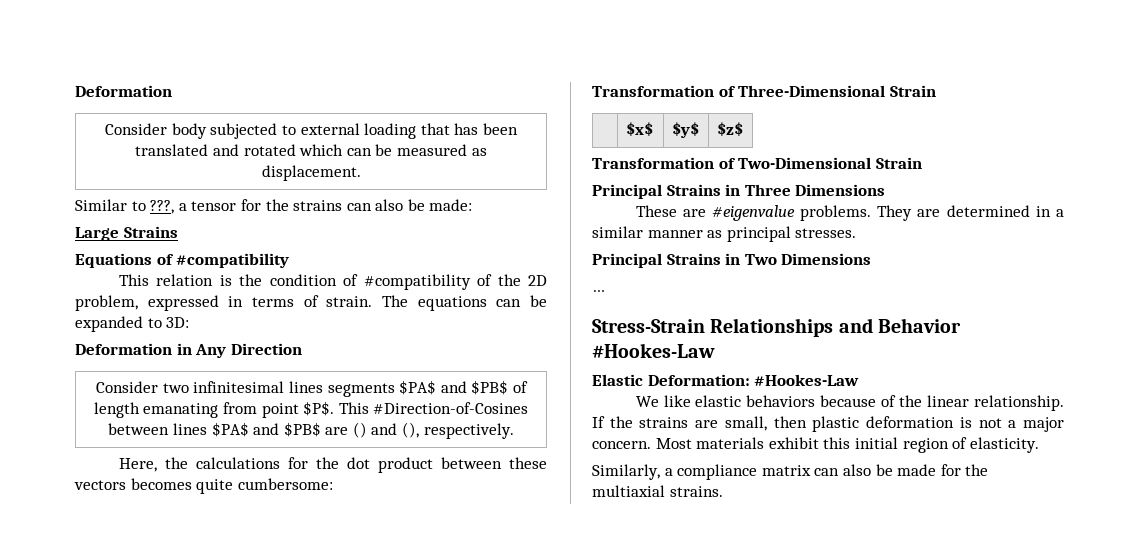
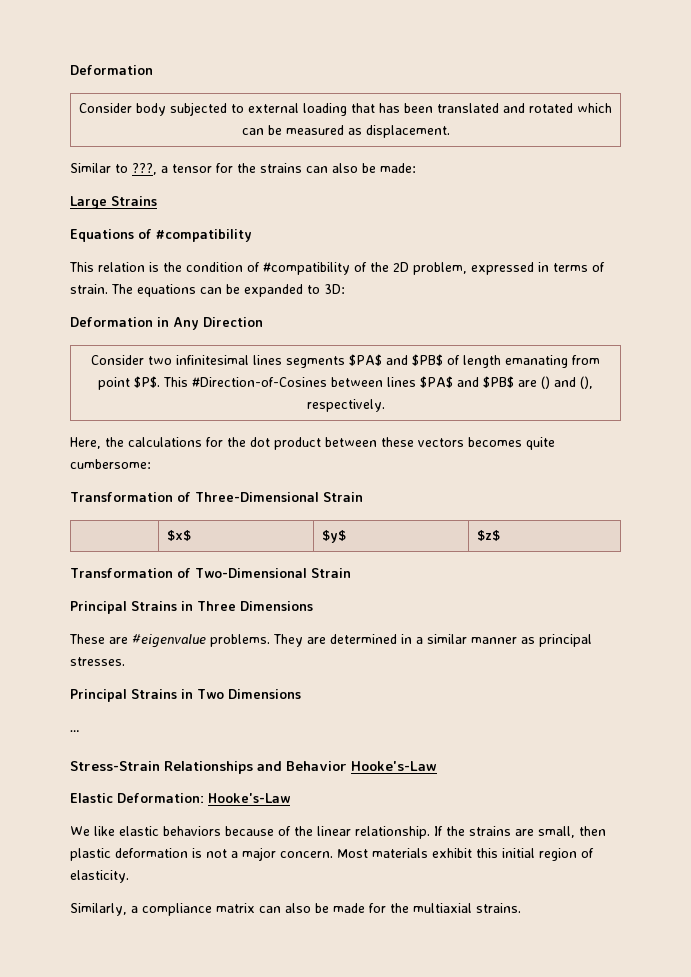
[592,343,715,358] #Hookes-Law -> [351,761,437,771] Hooke's-Law
[754,374,860,386] #Hookes-Law -> [208,793,290,803] Hooke's-Law

